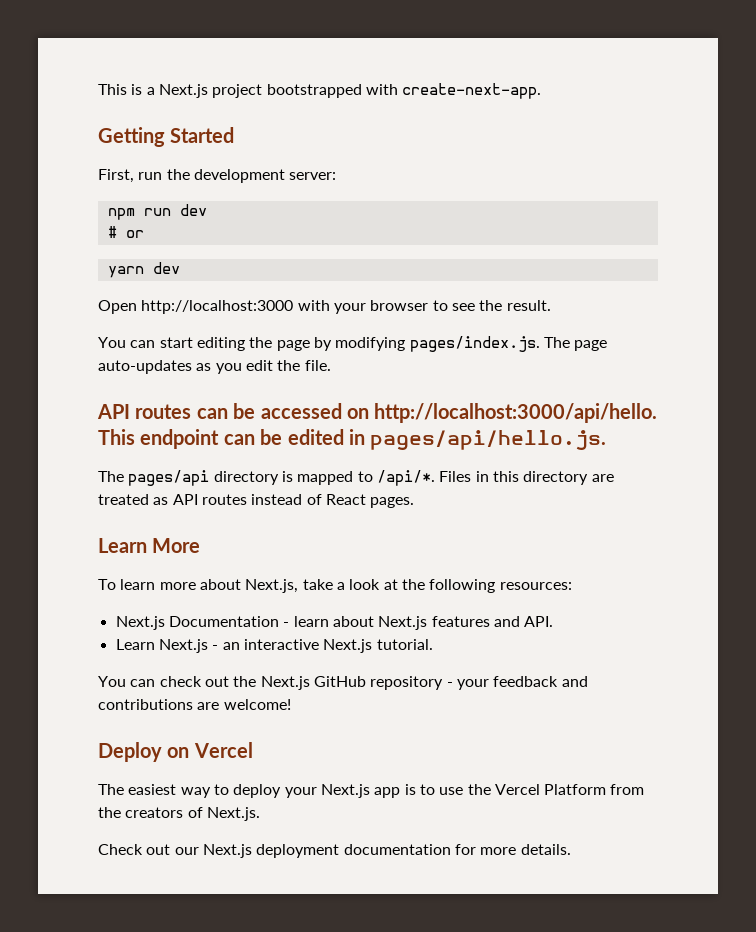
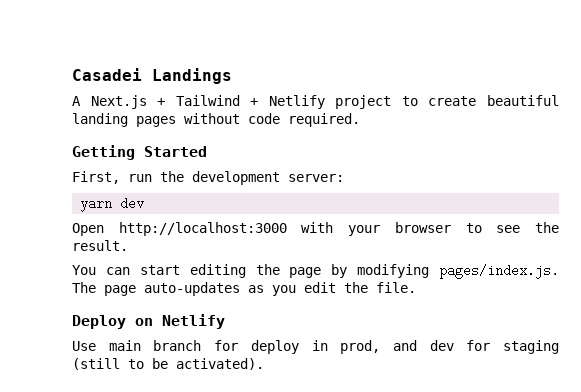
[98,83,542,99] This is a Next.js project bootstrapped with create-next-app. -> [72,68,232,84] [72,95,559,109] [72,113,360,127] Casadei Landings // A Next.js + Tailwind + Netlify project to create beautiful landing pages without code required.
[107,204,207,220] [107,226,144,238] // npm run dev // # or -> (344, 178) none
[97,403,658,423] [98,429,607,450] [98,470,614,486] [98,494,415,508] [98,538,201,553] [98,579,572,593] [115,616,554,630] [115,639,433,653] [98,676,588,690] [98,699,291,710] [98,742,253,762] [98,784,645,798] [98,807,260,821] [98,844,571,858] API routes can be accessed on http://localhost:3000/api/hello. This endpoint can be edited in pages/api/hello.js. // The pages/api directory is mapped to /api/*. Files in this directory are treated as API routes instead of React pages. // Learn More // To learn more about Next.js, take a look at the following resources: // Next.js Documentation - learn about Next.js features and API. // Learn Next.js - an interactive Next.js tutorial. // You can check out the Next.js GitHub repository - your feedback and contributions are welcome! // Deploy on Vercel // The easiest way to deploy your Next.js app is to use the Vercel Platform from the creators of Next.js. // Check out our Next.js deployment documentation for more details. -> [72,314,225,329] [72,340,559,354] [72,358,264,370] Deploy on Netlify // Use main branch for deploy in prod, and dev for staging (still to be activated).

